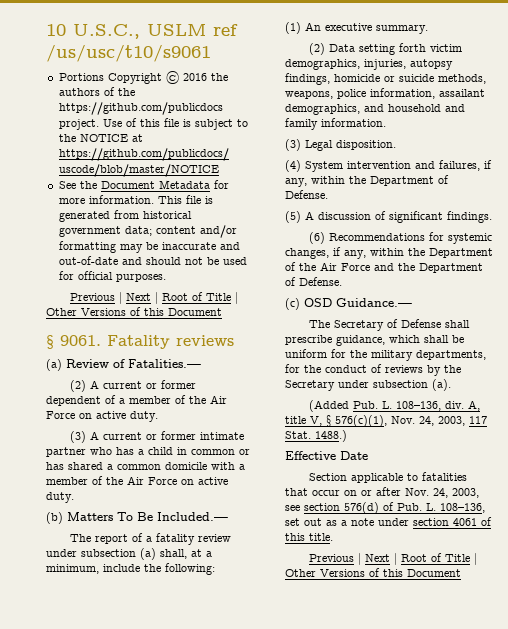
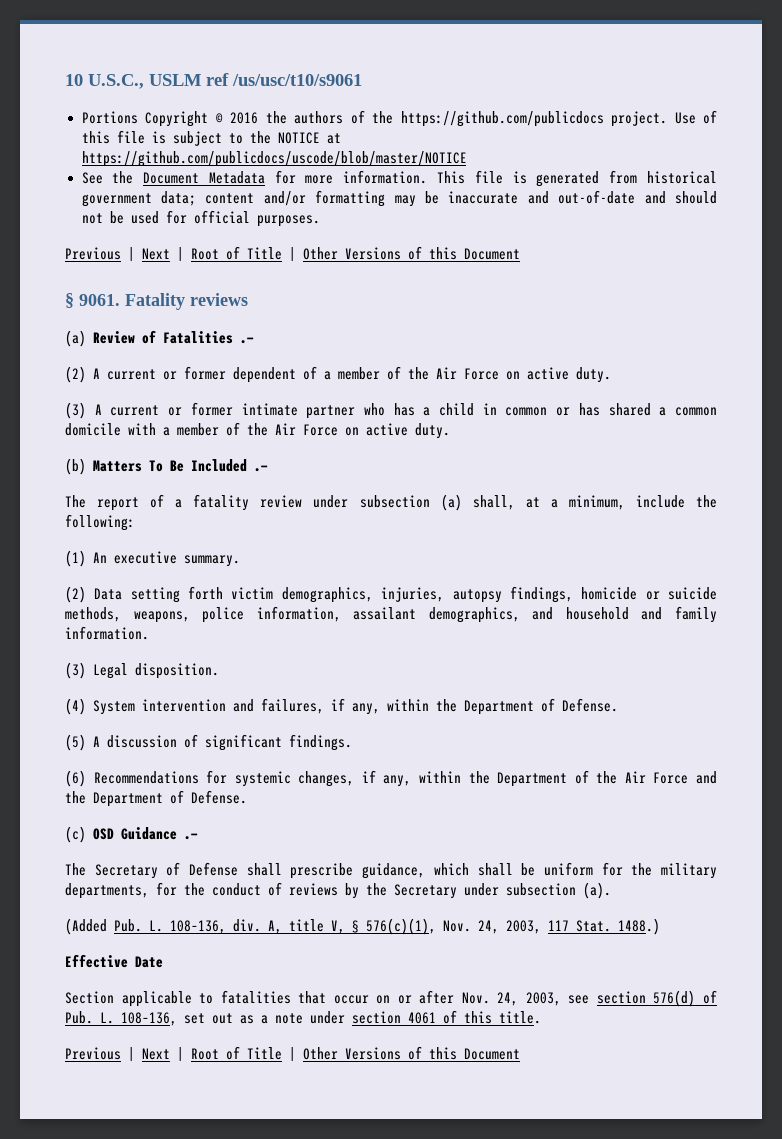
[128,359,201,368] Fatalities.— -> [163,331,254,344] Fatalities .—
[157,512,228,521] Included.— -> [191,459,268,472] Included .—
[336,298,412,307] Guidance.— -> [121,827,198,840] Guidance .—

